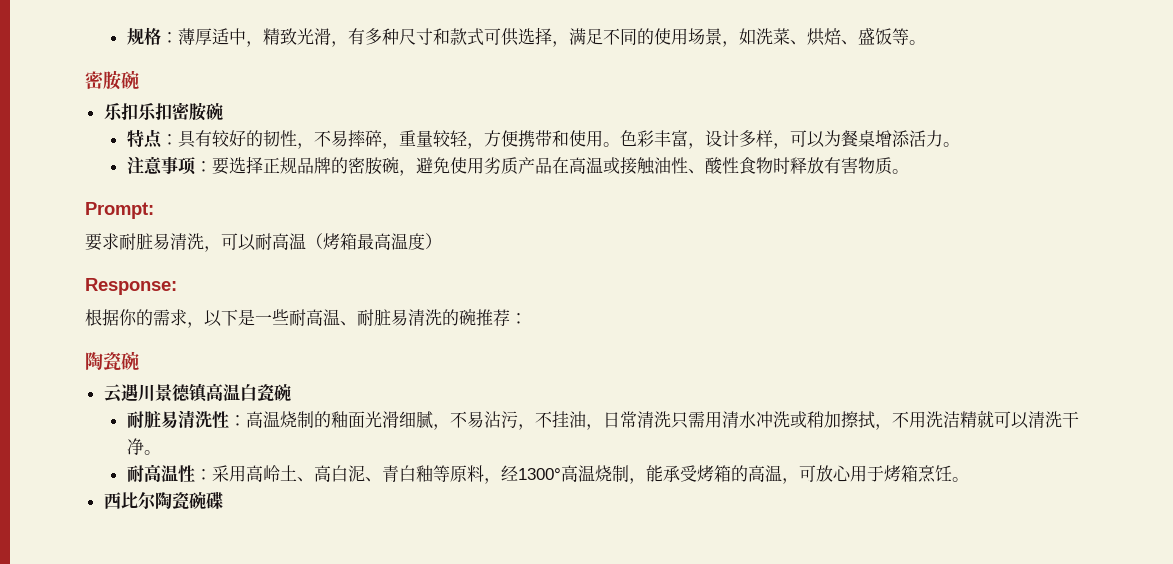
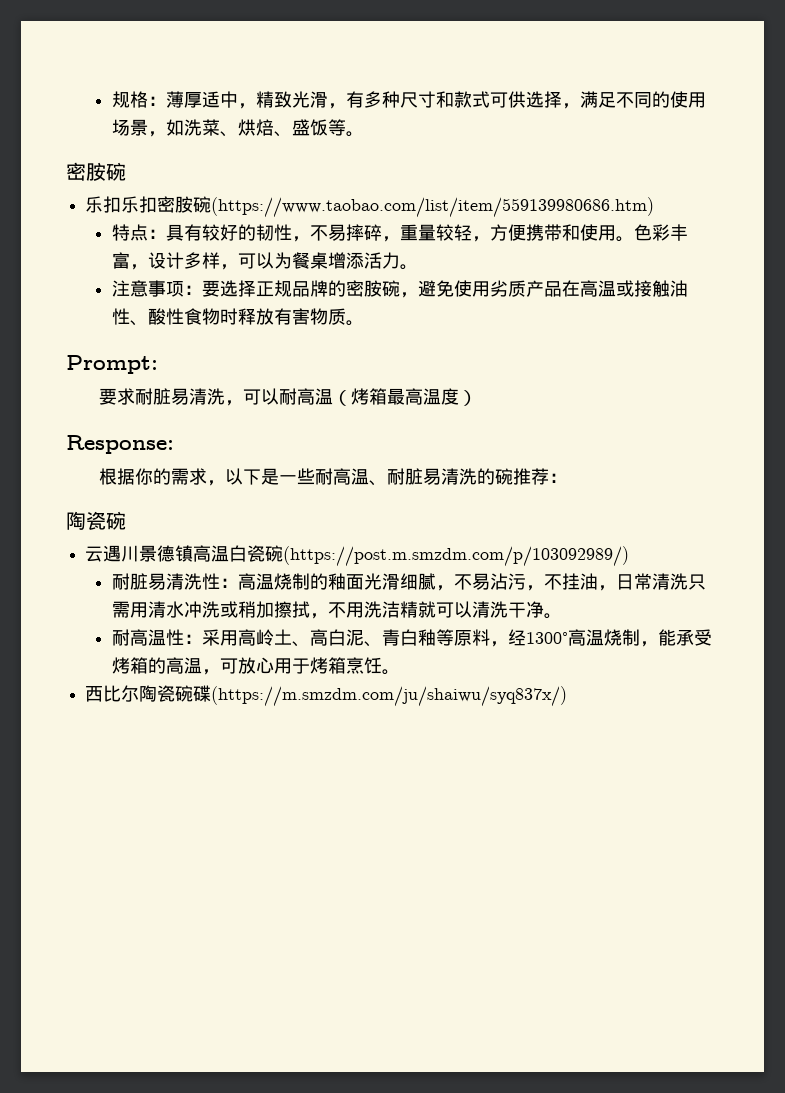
(223, 111) none -> [211,197,655,218] (https://www.taobao.com/list/item/559139980686.htm)
(291, 392) none -> [283,546,630,567] (https://post.m.smzdm.com/p/103092989/)
(223, 500) none -> [211,686,568,707] (https://m.smzdm.com/ju/shaiwu/syq837x/)

